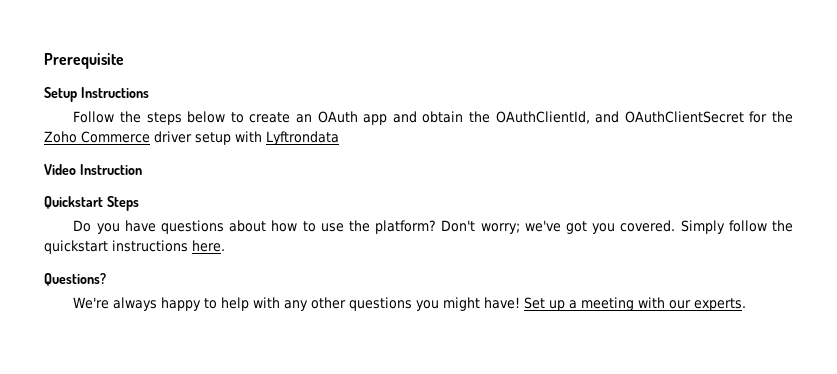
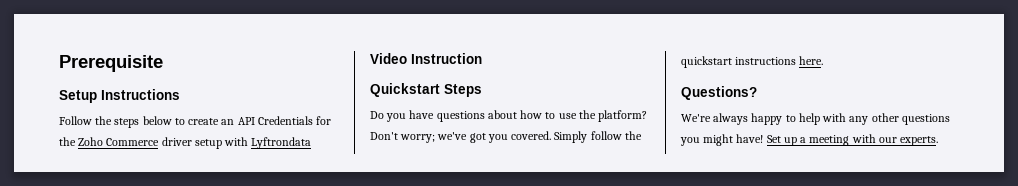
[317,111,744,125] OAuth app and obtain the OAuthClientId, and OAuthClientSecret -> [237,116,313,125] API Credentials

